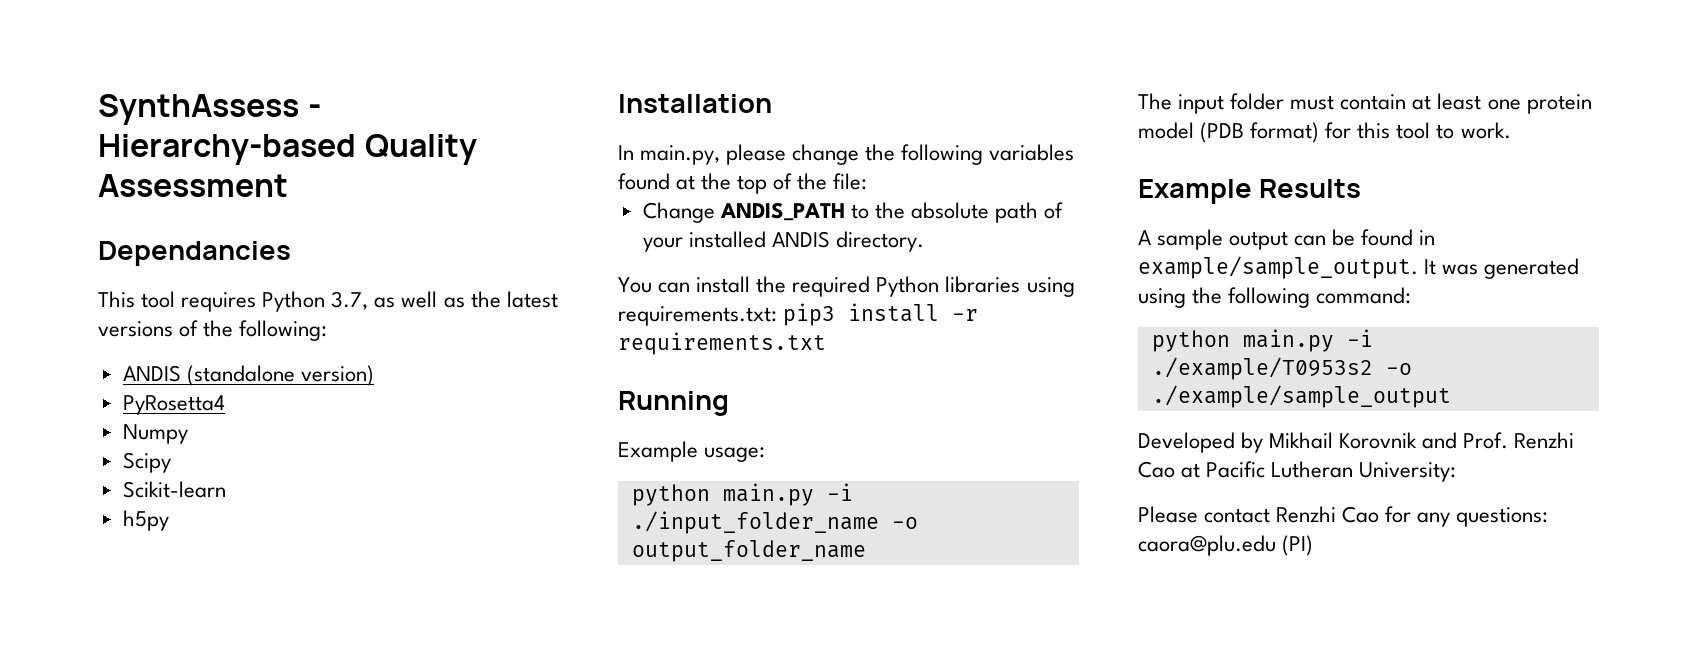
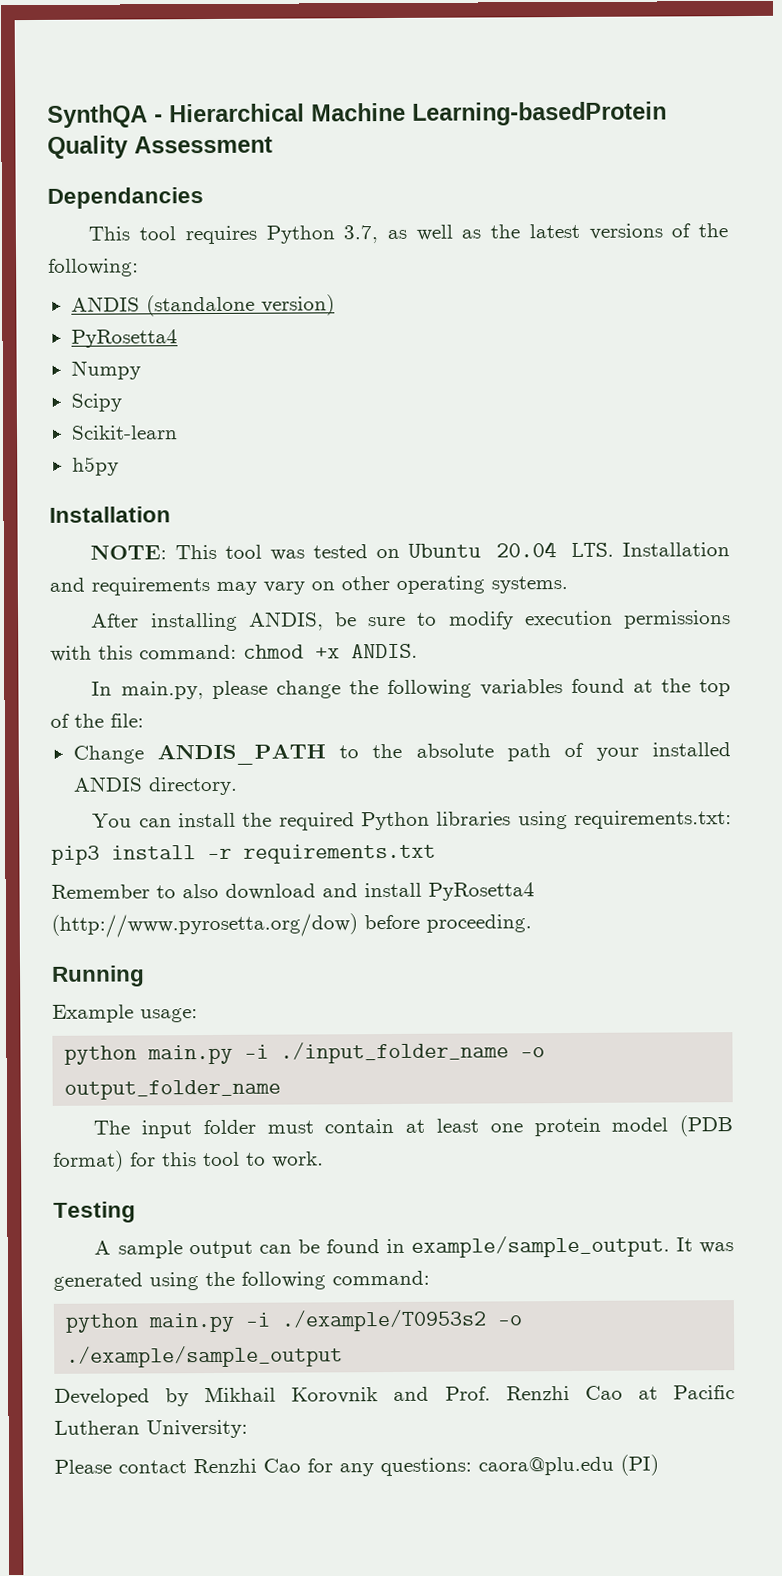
[98,94,321,125] [98,134,356,165] SynthAssess - Hierarchy-based -> [47,101,667,128] SynthQA - Hierarchical Machine Learning-basedProtein
(772, 103) none -> [90,541,730,561] [49,575,568,596] [91,610,731,632] [50,643,418,662] // NOTE: This tool was tested on Ubuntu 20.04 LTS. Installation and requirements may vary on other operating systems. // After installing ANDIS, be sure to modify execution permissions with this command: chmod +x ANDIS.
(826, 343) none -> [51,882,535,901] [51,913,532,938] // Remember to also download and install PyRosetta4 (http://www.pyrosetta.org/dow) before proceeding.
[1138,179,1362,204] Example Results -> [53,1201,136,1223] Testing

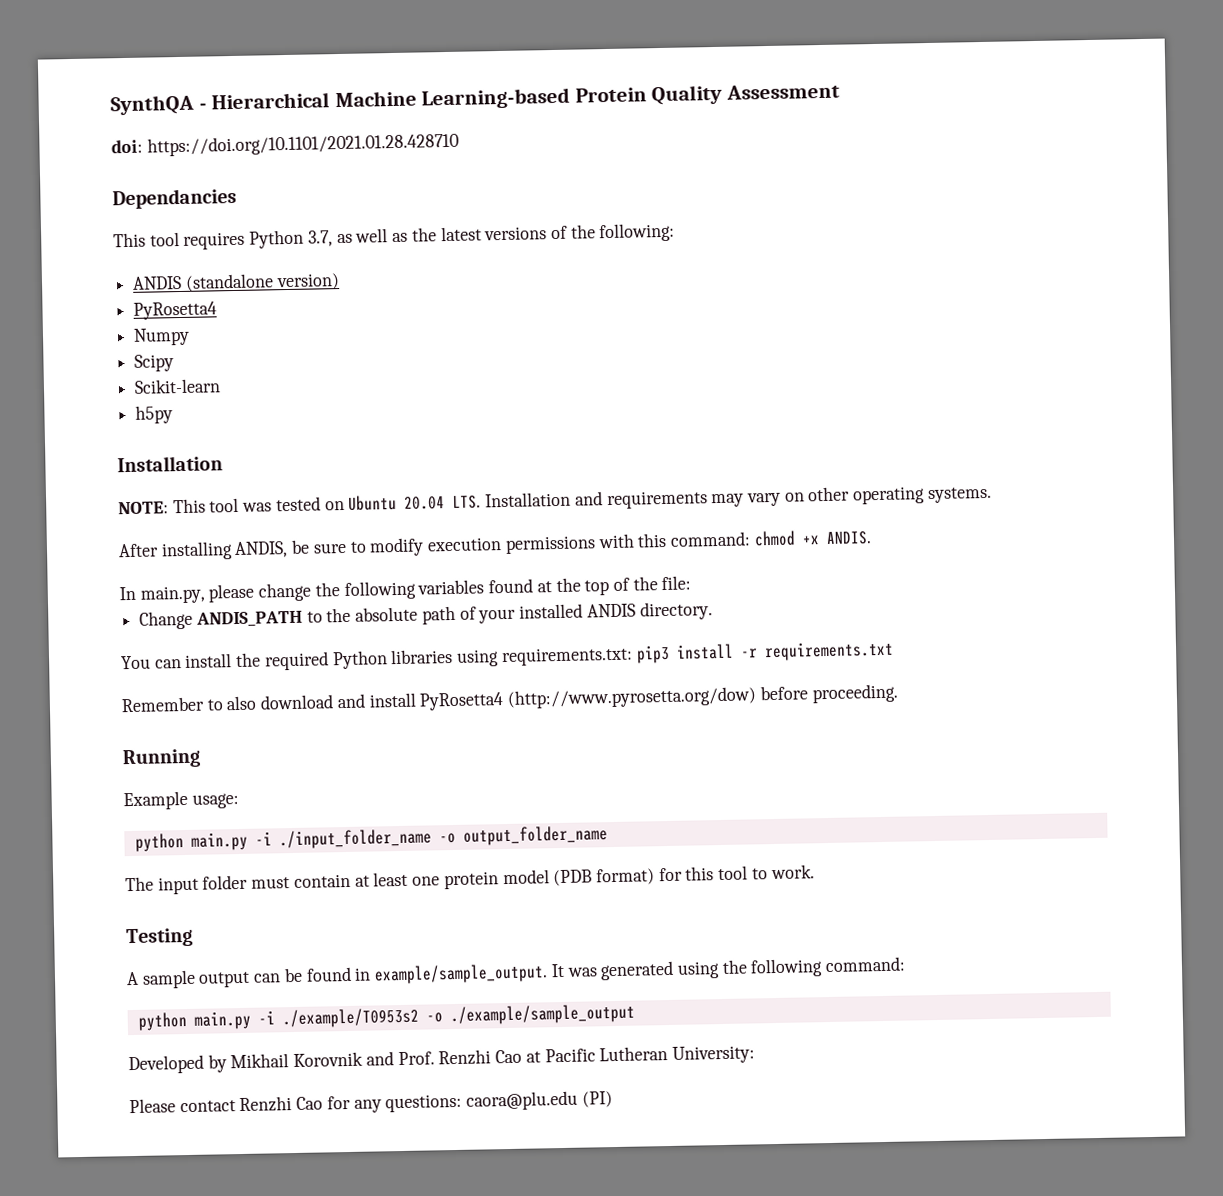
[412,101,667,126] Learning-basedProtein -> [421,87,647,110] Learning-based Protein
(273, 144) none -> [111,132,459,157] // doi: https://doi.org/10.1101/2021.01.28.428710

